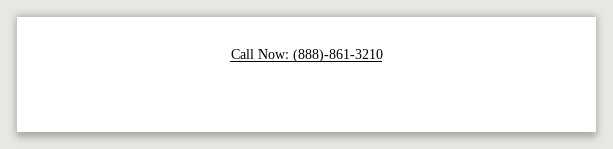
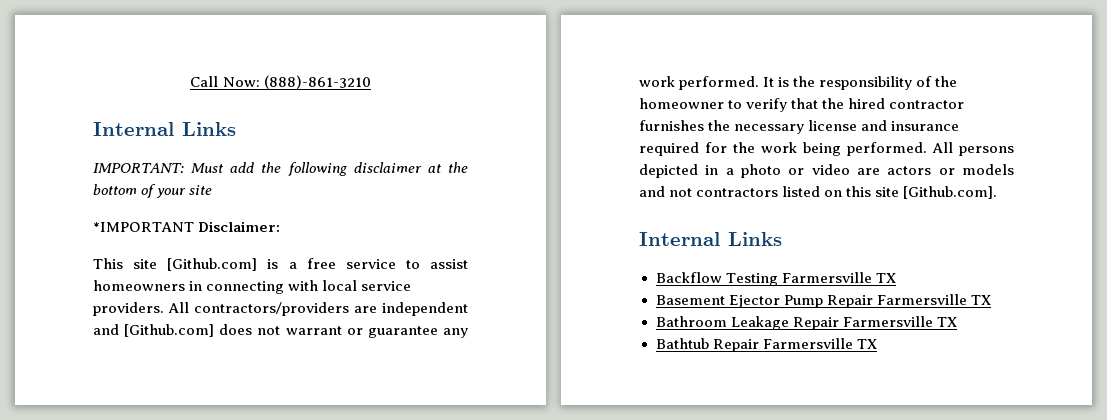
(383, 55) none -> [93,122,236,136] [93,162,468,176] [93,184,213,198] [93,221,281,232] [93,258,468,271] [93,280,412,294] [93,302,468,316] [93,324,469,338] [639,76,958,90] [639,98,965,112] [639,120,960,134] [639,142,1014,156] [639,164,1014,178] [639,186,998,199] [639,232,782,246] [655,272,896,286] [655,294,991,308] [655,316,957,330] [655,338,877,352] // Internal Links // IMPORTANT: Must add the following disclaimer at the bottom of your site // *IMPORTANT Disclaimer: // This site [Github.com] is a free service to assist homeowners in connecting with local service providers. All contractors/providers are independent and [Github.com] does not warrant or guarantee any work performed. It is the responsibility of the homeowner to verify that the hired contractor furnishes the necessary license and insurance required for the work being performed. All persons depicted in a photo or video are actors or models and not contractors listed on this site [Github.com]. // Internal Links // Backflow Testing Farmersville TX // Basement Ejector Pump Repair Farmersville TX // Bathroom Leakage Repair Farmersville TX // Bathtub Repair Farmersville TX

